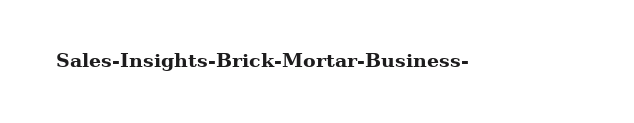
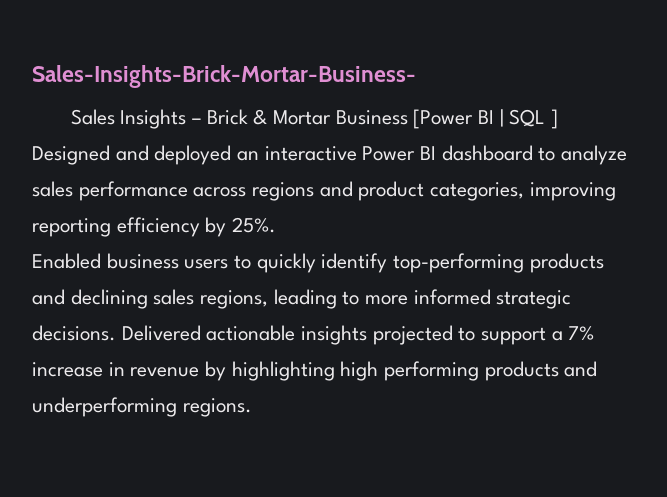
(469, 62) none -> [70,109,558,129] [32,145,628,165] [32,181,616,201] [32,217,277,237] [32,253,604,273] [32,289,572,309] [32,325,595,345] [32,361,598,381] [32,397,252,417] // Sales Insights – Brick & Mortar Business [Power BI | SQL ] Designed and deployed an interactive Power BI dashboard to analyze sales performance across regions and product categories, improving reporting efficiency by 25%. // Enabled business users to quickly identify top-performing products and declining sales regions, leading to more informed strategic decisions. Delivered actionable insights projected to support a 7% increase in revenue by highlighting high performing products and underperforming regions.

